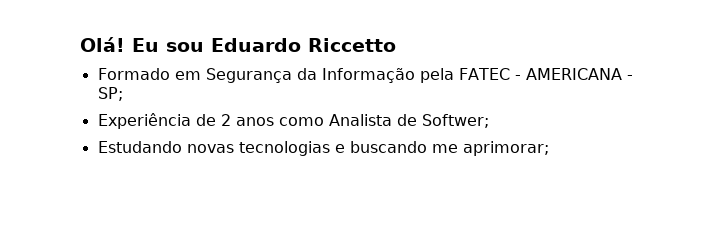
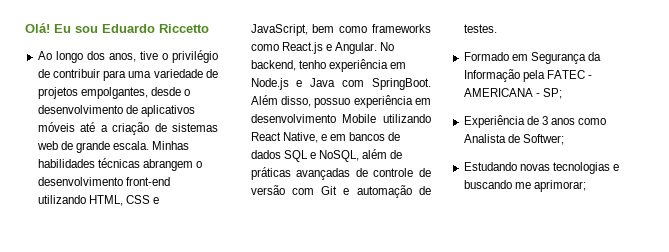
(396, 45) none -> [37,50,218,63] [37,69,218,81] [37,87,190,99] [37,105,195,117] [37,122,218,135] [36,141,190,153] [37,158,202,171] [37,177,170,186] [37,195,159,206] [250,24,431,36] [250,42,395,54] [250,59,406,72] [250,78,431,90] [250,95,431,108] [250,114,431,123] [250,132,401,143] [250,149,403,162] [250,167,431,180] [250,185,431,198] [463,24,497,33] // Ao longo dos anos, tive o privilégio de contribuir para uma variedade de projetos empolgantes, desde o desenvolvimento de aplicativos móveis até a criação de sistemas web de grande escala. Minhas habilidades técnicas abrangem o desenvolvimento front-end utilizando HTML, CSS e JavaScript, bem como frameworks como React.js e Angular. No backend, tenho experiência em Node.js e Java com SpringBoot. Além disso, possuo experiência em desenvolvimento Mobile utilizando React Native, e em bancos de dados SQL e NoSQL, além de práticas avançadas de controle de versão com Git e automação de testes.
[220,114,231,126] 2 -> [541,116,548,125] 3

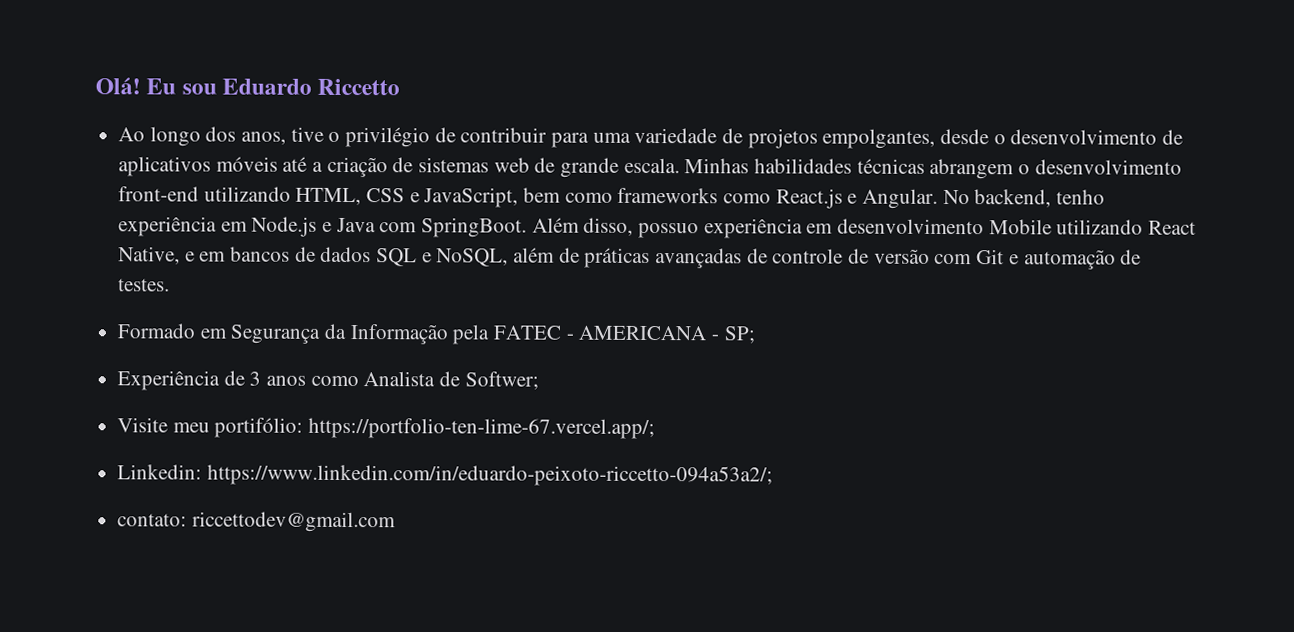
[463,162,619,174] [463,180,586,192] Estudando novas tecnologias e buscando me aprimorar; -> [117,417,656,440] [117,464,773,487] [117,511,396,533] Visite meu portifólio: https://portfolio-ten-lime-67.vercel.app/; // Linkedin: https://www.linkedin.com/in/eduardo-peixoto-riccetto-094a53a2/; // contato: riccettodev@gmail.com

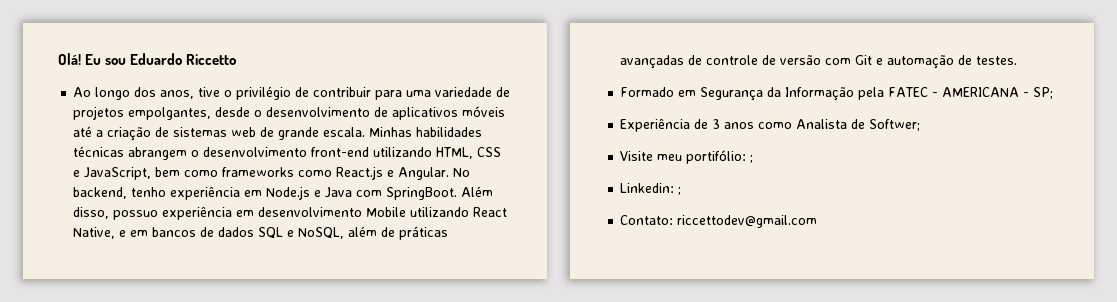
[308,417,656,440] https://portfolio-ten-lime-67.vercel.app/; -> [750,154,754,163] ;
[206,464,773,487] [117,513,188,527] https://www.linkedin.com/in/eduardo-peixoto-riccetto-094a53a2/; // contato: -> [678,186,682,195] [620,215,674,225] ; // Contato:

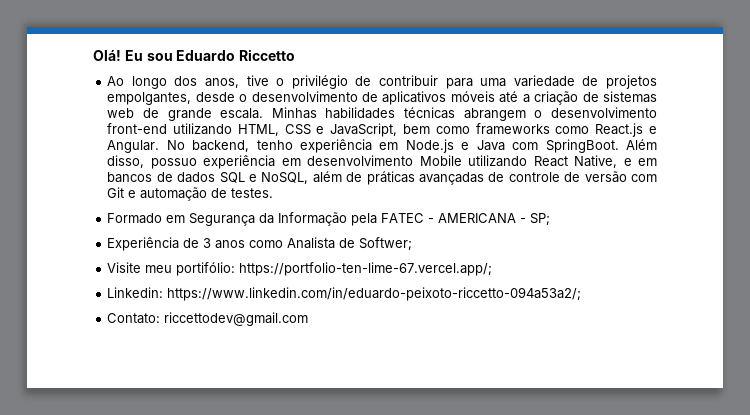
[750,154,754,163] ; -> [239,262,493,276] https://portfolio-ten-lime-67.vercel.app/;
[678,186,682,195] ; -> [167,287,582,301] https://www.linkedin.com/in/eduardo-peixoto-riccetto-094a53a2/;

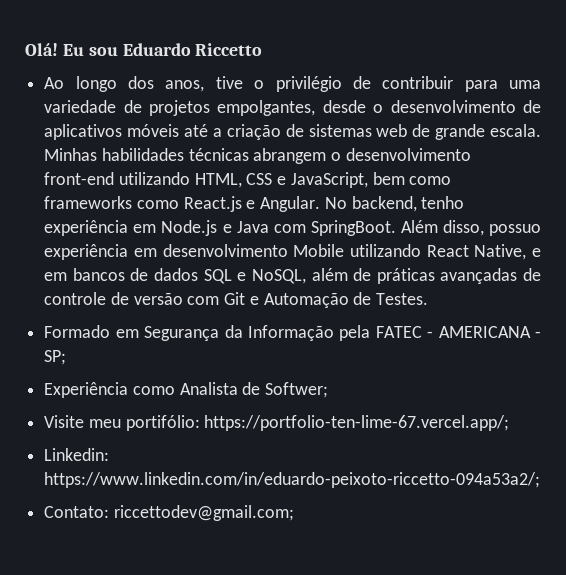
[140,187,274,201] automação de testes. -> [263,292,429,308] Automação de Testes.
[183,238,246,249] de 3 anos -> (129, 390) none
[164,312,309,326] riccettodev@gmail.com -> [113,505,294,521] riccettodev@gmail.com;

